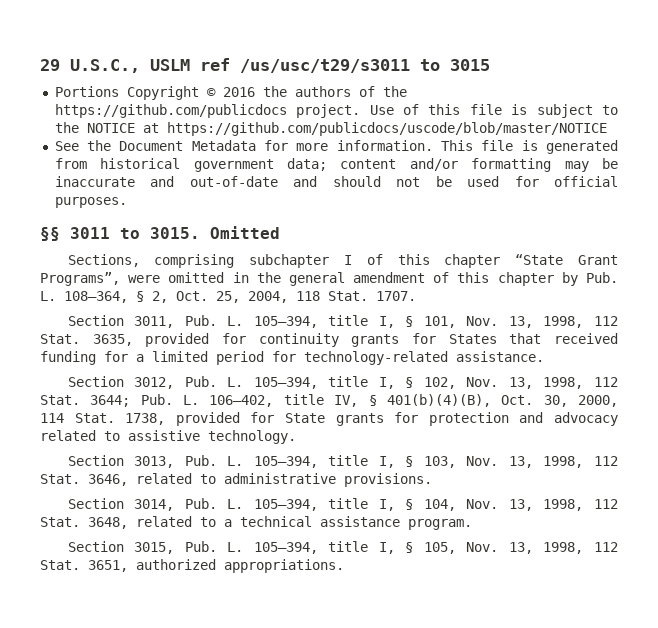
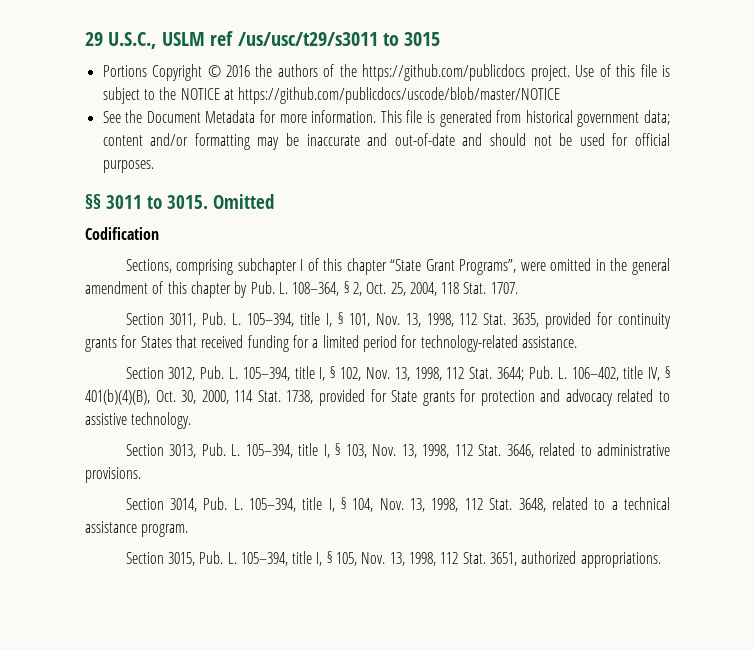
(280, 232) none -> [85,227,159,240] // Codification

